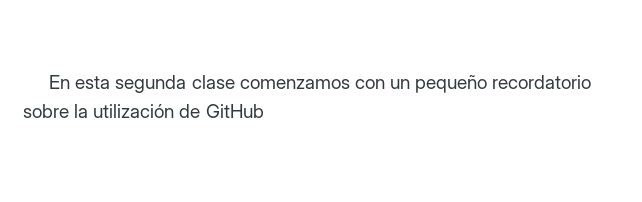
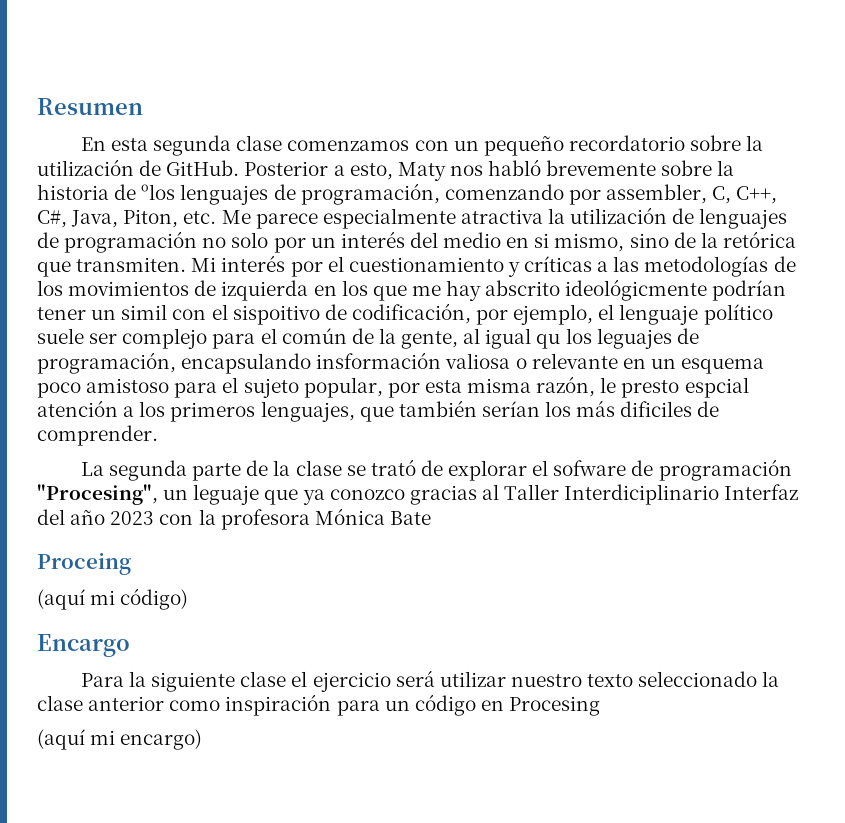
(49, 82) none -> [37,98,143,115] Resumen //
[205,104,264,118] GitHub -> [166,159,735,181] [37,183,778,205] [37,207,788,229] [37,231,796,253] [37,255,796,277] [37,279,787,301] [37,303,773,325] [37,328,699,349] [37,352,765,374] [37,376,749,398] [37,400,720,422] [37,425,158,446] [80,459,792,481] [37,484,799,505] [37,508,431,530] [37,553,131,575] [37,588,189,610] [37,634,130,657] [80,670,780,692] [37,694,601,716] [37,729,203,750] GitHub. Posterior a esto, Maty nos habló brevemente sobre la historia de ºlos lenguajes de programación, comenzando por assembler, C, C++, C#, Java, Piton, etc. Me parece especialmente atractiva la utilización de lenguajes de programación no solo por un interés del medio en si mismo, sino de la retórica que transmiten. Mi interés por el cuestionamiento y críticas a las metodologías de los movimientos de izquierda en los que me hay abscrito ideológicmente podrían tener un simil con el sispoitivo de codificación, por ejemplo, el lenguaje político suele ser complejo para el común de la gente, al igual qu los leguajes de programación, encapsulando insformación valiosa o relevante en un esquema poco amistoso para el sujeto popular, por esta misma razón, le presto espcial atención a los primeros lenguajes, que también serían los más dificiles de comprender. // La segunda parte de la clase se trató de explorar el sofware de programación "Procesing", un leguaje que ya conozco gracias al Taller Interdiciplinario Interfaz del año 2023 con la profesora Mónica Bate // Proceing // (aquí mi código) // Encargo // Para la siguiente clase el ejercicio será utilizar nuestro texto seleccionado la clase anterior como inspiración para un código en Procesing // (aquí mi encargo)

